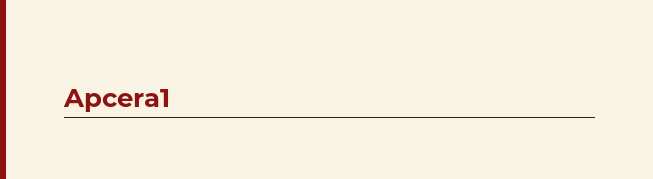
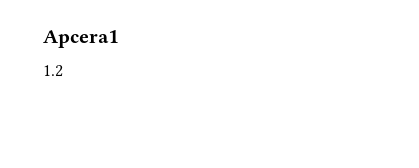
(170, 100) none -> [43,65,63,77] // 1.2

